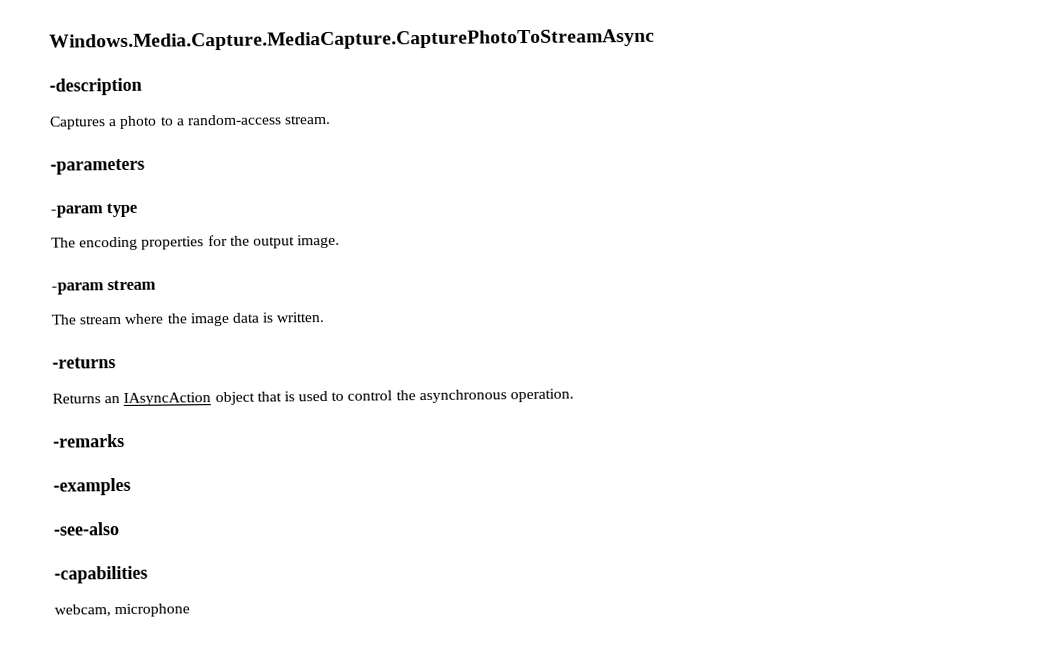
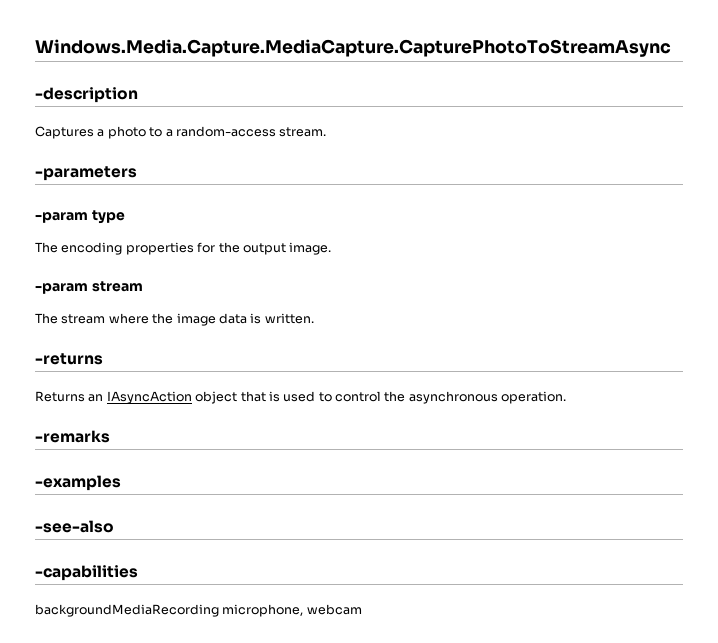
[54,603,191,618] webcam, microphone -> [35,604,362,617] backgroundMediaRecording microphone, webcam

